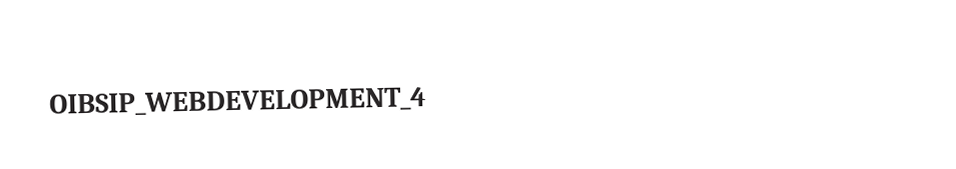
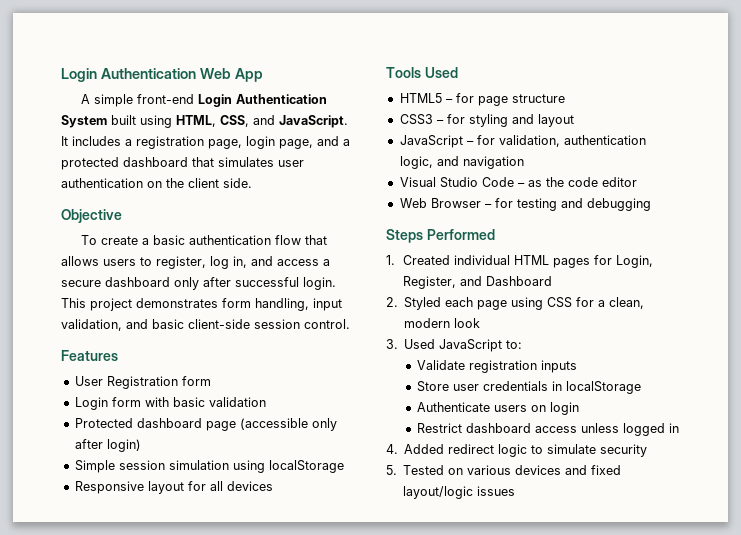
[49,87,426,117] OIBSIP_WEBDEVELOPMENT_4 -> [61,68,263,82] [80,94,327,107] [61,115,348,128] [61,136,350,149] [61,157,304,170] [61,178,252,188] [61,209,122,223] [80,235,327,245] [61,256,330,269] [61,277,336,290] [61,298,342,311] [61,319,350,331] [61,350,118,361] [74,376,211,389] [74,397,266,410] [74,418,337,431] [74,439,141,452] [74,460,344,473] [74,481,273,494] [386,67,458,78] [399,93,565,106] [399,114,574,127] [399,135,646,148] [399,156,524,169] [399,177,637,188] [399,198,651,211] [386,229,495,243] [386,255,654,268] [403,276,553,289] [386,297,645,310] [404,318,481,328] [386,339,523,352] [416,360,577,373] [416,381,641,394] [416,402,579,415] [416,423,679,436] [386,444,648,457] [386,465,622,475] [403,486,516,499] Login Authentication Web App // A simple front-end Login Authentication System built using HTML, CSS, and JavaScript. It includes a registration page, login page, and a protected dashboard that simulates user authentication on the client side. // Objective // To create a basic authentication flow that allows users to register, log in, and access a secure dashboard only after successful login. This project demonstrates form handling, input validation, and basic client-side session control. // Features // User Registration form // Login form with basic validation // Protected dashboard page (accessible only after login) // Simple session simulation using localStorage // Responsive layout for all devices // Tools Used // HTML5 – for page structure // CSS3 – for styling and layout // JavaScript – for validation, authentication logic, and navigation // Visual Studio Code – as the code editor // Web Browser – for testing and debugging // Steps Performed // 1. Created individual HTML pages for Login, Register, and Dashboard // 2. Styled each page using CSS for a clean, modern look // 3. Used JavaScript to: // Validate registration inputs // Store user credentials in localStorage // Authenticate users on login // Restrict dashboard access unless logged in // 4. Added redirect logic to simulate security // 5. Tested on various devices and fixed layout/logic issues

